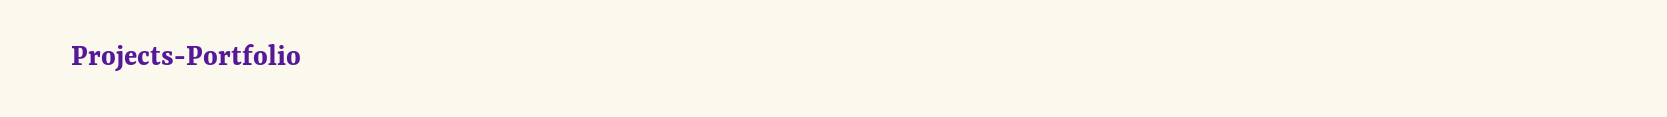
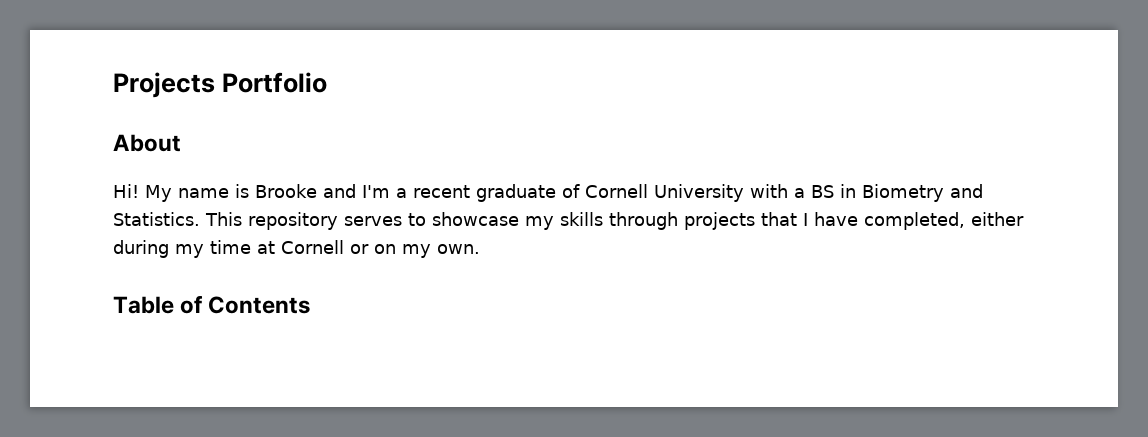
[71,44,301,72] Projects-Portfolio -> [113,72,328,98] [113,134,181,152] [113,184,983,202] [113,212,1024,230] [113,240,480,258] [113,295,311,314] Projects Portfolio // About // Hi! My name is Brooke and I'm a recent graduate of Cornell University with a BS in Biometry and Statistics. This repository serves to showcase my skills through projects that I have completed, either during my time at Cornell or on my own. // Table of Contents

